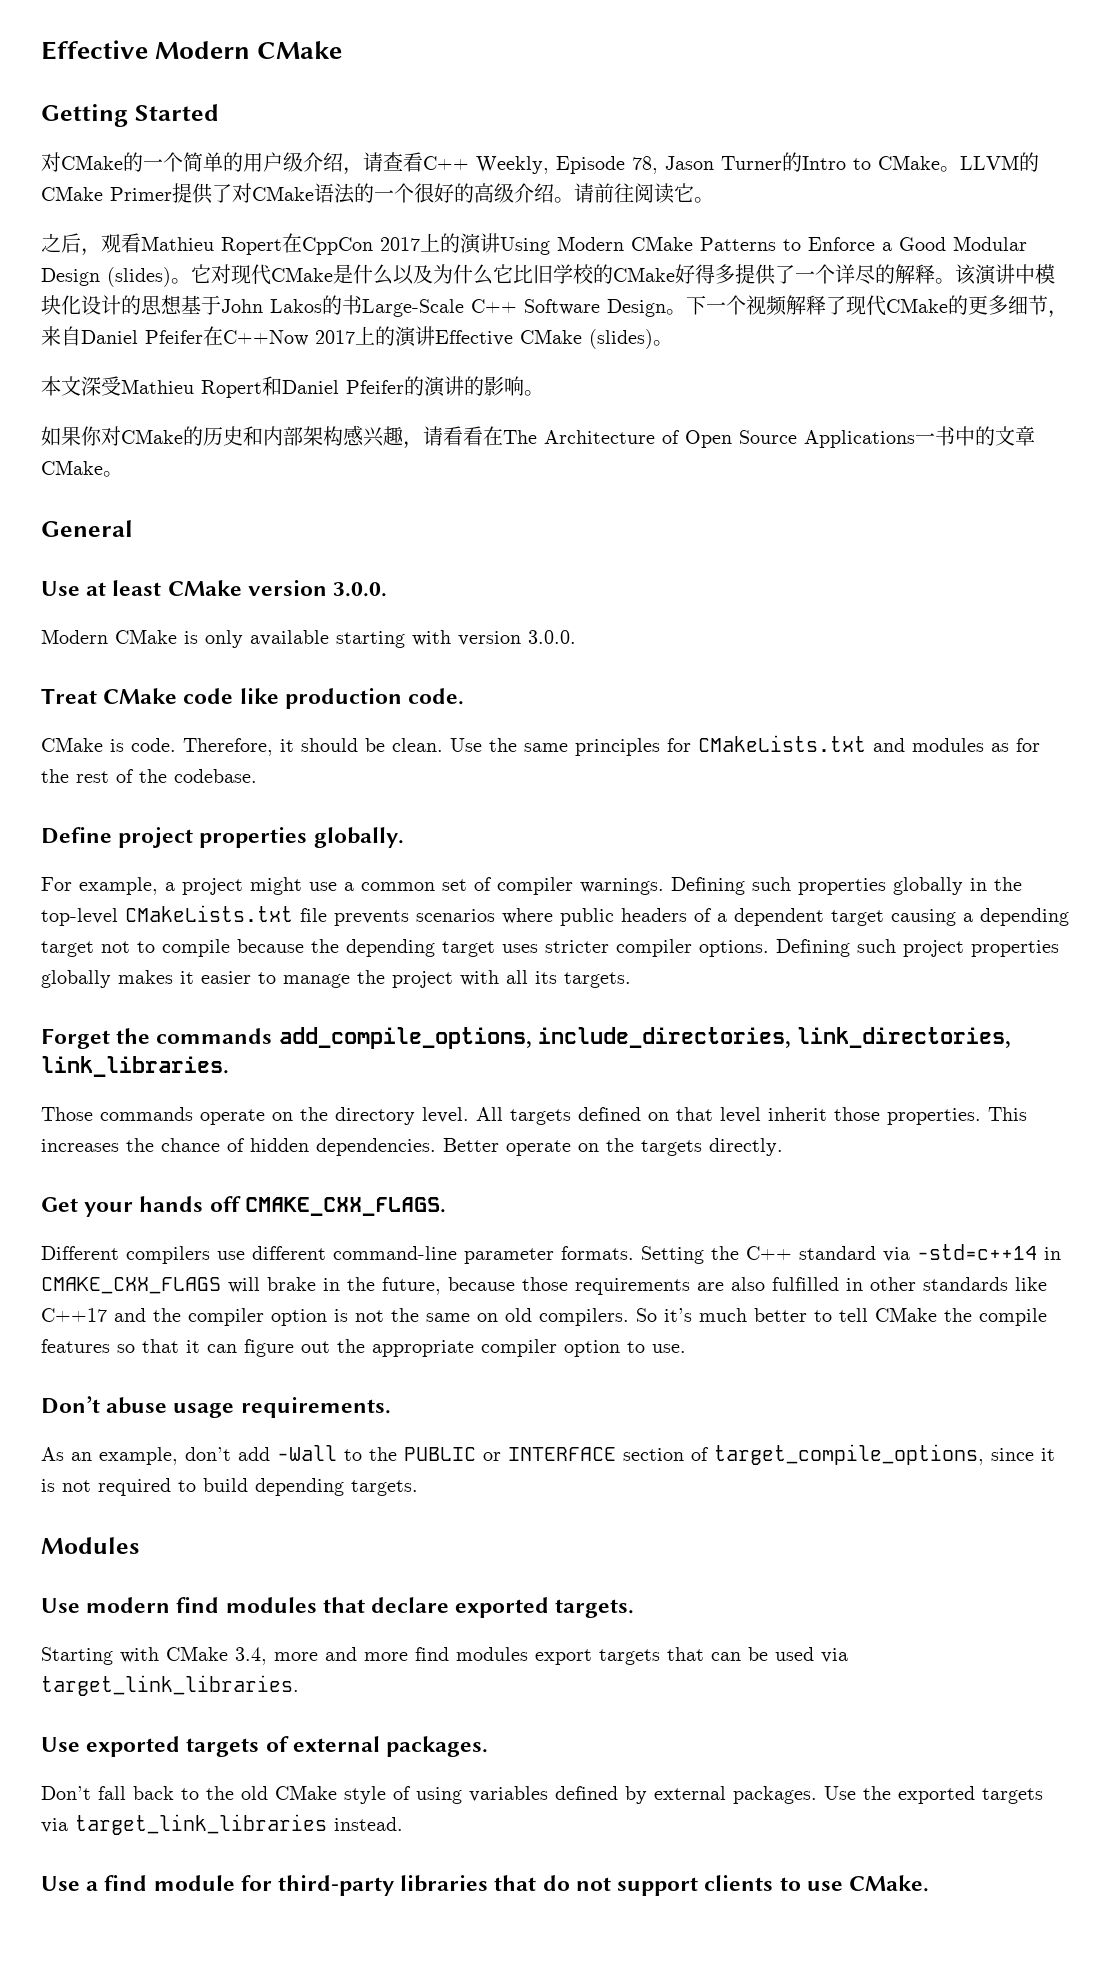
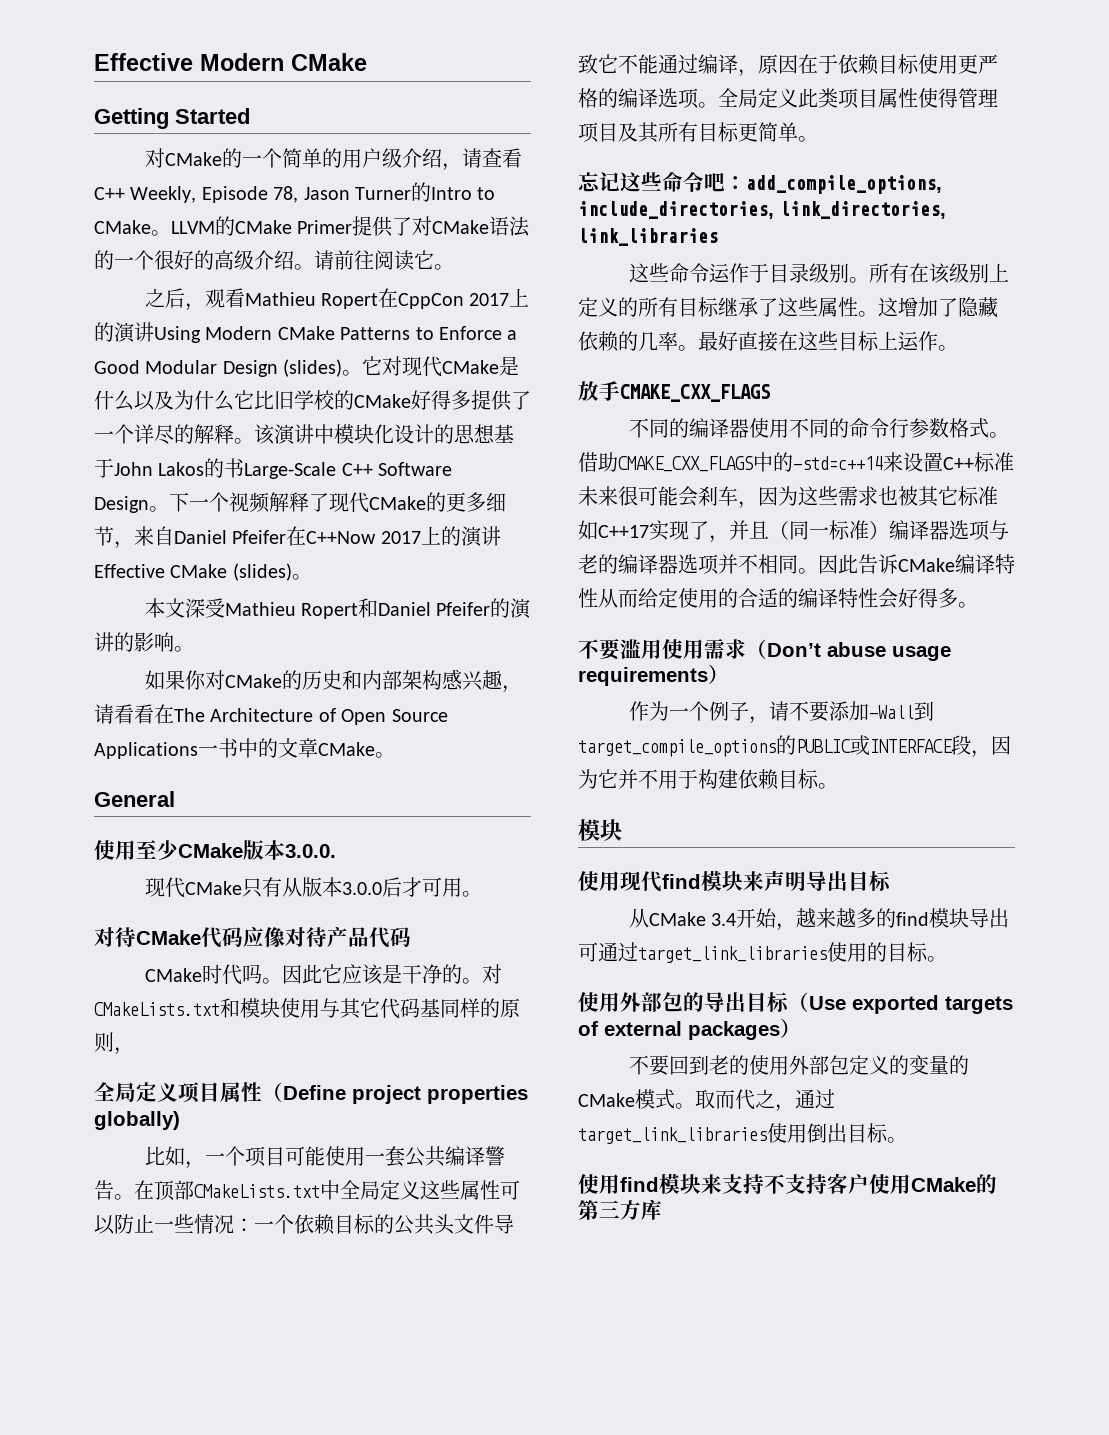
[41,580,388,597] [41,629,576,648] [41,688,465,709] [41,735,1040,756] [41,769,257,783] [41,827,404,848] [41,877,1022,895] [41,905,1069,926] [41,939,1059,957] [41,970,631,988] [41,1027,1012,1049] [41,1056,229,1077] [41,1107,1027,1125] [41,1138,783,1156] [41,1196,446,1217] [41,1244,1061,1264] [41,1277,1047,1295] [41,1307,1047,1326] [41,1339,686,1357] [41,1396,391,1418] [41,1444,1055,1465] [41,1478,418,1496] [41,1537,139,1554] [41,1597,635,1618] [41,1646,848,1665] [41,1675,299,1696] Use at least CMake version 3.0.0. // Modern CMake is only available starting with version 3.0.0. // Treat CMake code like production code. // CMake is code. Therefore, it should be clean. Use the same principles for CMakeLists.txt and modules as for the rest of the codebase. // Define project properties globally. // For example, a project might use a common set of compiler warnings. Defining such properties globally in the top-level CMakeLists.txt file prevents scenarios where public headers of a dependent target causing a depending target not to compile because the depending target uses stricter compiler options. Defining such project properties globally makes it easier to manage the project with all its targets. // Forget the commands add_compile_options, include_directories, link_directories, link_libraries. // Those commands operate on the directory level. All targets defined on that level inherit those properties. This increases the chance of hidden dependencies. Better operate on the targets directly. // Get your hands off CMAKE_CXX_FLAGS. // Different compilers use different command-line parameter formats. Setting the C++ standard via -std=c++14 in CMAKE_CXX_FLAGS will brake in the future, because those requirements are also fulfilled in other standards like C++17 and the compiler option is not the same on old compilers. So it’s much better to tell CMake the compile features so that it can figure out the appropriate compiler option to use. // Don’t abuse usage requirements. // As an example, don’t add -Wall to the PUBLIC or INTERFACE section of target_compile_options, since it is not required to build depending targets. // Modules // Use modern find modules that declare exported targets. // Starting with CMake 3.4, more and more find modules export targets that can be used via target_link_libraries. // -> [94,840,336,860] [144,877,482,898] [94,927,411,948] [144,964,502,985] [94,998,520,1019] [94,1032,134,1055] [94,1082,528,1104] [94,1111,180,1130] [144,1146,505,1169] [94,1180,520,1201] [94,1214,514,1235] [578,54,998,77] [578,88,998,109] [578,122,818,143] [578,172,942,194] [578,201,946,219] [578,228,718,246] [628,263,1009,284] [578,297,998,318] [578,331,958,352] [578,381,770,402] [628,418,1009,438] [578,452,1014,472] [578,486,998,509] [578,520,1009,543] [578,554,1015,575] [578,588,978,609] [578,638,951,661] [578,664,729,686] [628,701,934,724] [578,735,1011,758] [578,769,838,790] [578,819,622,841] [578,871,891,892] [628,908,1009,931] [578,942,947,963] [578,992,809,1013] 使用至少CMake版本3.0.0. // 现代CMake只有从版本3.0.0后才可用。 // 对待CMake代码应像对待产品代码 // CMake时代吗。因此它应该是干净的。对CMakeLists.txt和模块使用与其它代码基同样的原则， // 全局定义项目属性（Define project properties globally) // 比如，一个项目可能使用一套公共编译警告。在顶部CMakeLists.txt中全局定义这些属性可以防止一些情况：一个依赖目标的公共头文件导致它不能通过编译，原因在于依赖目标使用更严格的编译选项。全局定义此类项目属性使得管理项目及其所有目标更简单。 // 忘记这些命令吧：add_compile_options, include_directories, link_directories, link_libraries // 这些命令运作于目录级别。所有在该级别上定义的所有目标继承了这些属性。这增加了隐藏依赖的几率。最好直接在这些目标上运作。 // 放手CMAKE_CXX_FLAGS // 不同的编译器使用不同的命令行参数格式。借助CMAKE_CXX_FLAGS中的-std=c++14来设置C++标准未来很可能会刹车，因为这些需求也被其它标准如C++17实现了，并且（同一标准）编译器选项与老的编译器选项并不相同。因此告诉CMake编译特性从而给定使用的合适的编译特性会好得多。 // 不要滥用使用需求（Don’t abuse usage requirements） // 作为一个例子，请不要添加-Wall到target_compile_options的PUBLIC或INTERFACE段，因为它并不用于构建依赖目标。 // 模块 // 使用现代find模块来声明导出目标 // 从CMake 3.4开始，越来越多的find模块导出可通过target_link_libraries使用的目标。 // 使用外部包的导出目标（
[386,1736,489,1757] [41,1785,1043,1804] [41,1814,403,1835] [41,1875,929,1896] packages. // Don’t fall back to the old CMake style of using variables defined by external packages. Use the exported targets via target_link_libraries instead. // Use a find module for third-party libraries that do not support clients to use CMake. -> [688,1018,801,1040] [628,1055,969,1076] [578,1089,835,1112] [578,1123,907,1144] [578,1173,997,1194] [578,1199,662,1220] packages） // 不要回到老的使用外部包定义的变量的CMake模式。取而代之，通过target_link_libraries使用倒出目标。 // 使用find模块来支持不支持客户使用CMake的第三方库

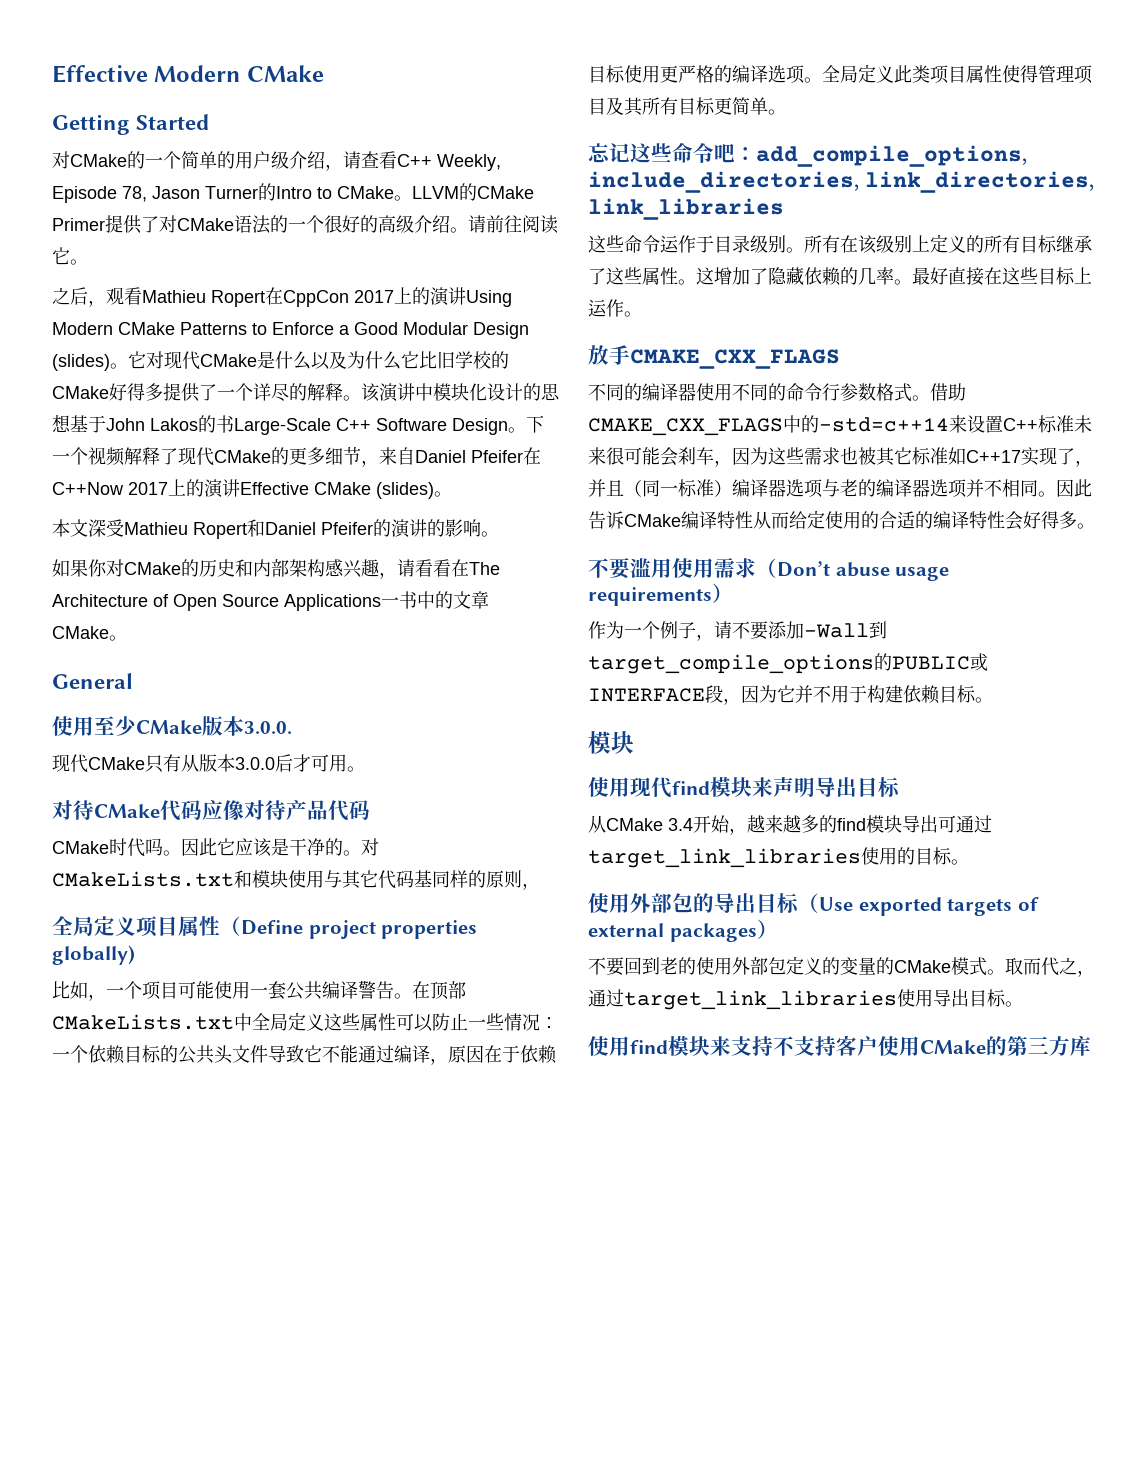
[807,1123,827,1143] 倒 -> [933,989,951,1007] 导

